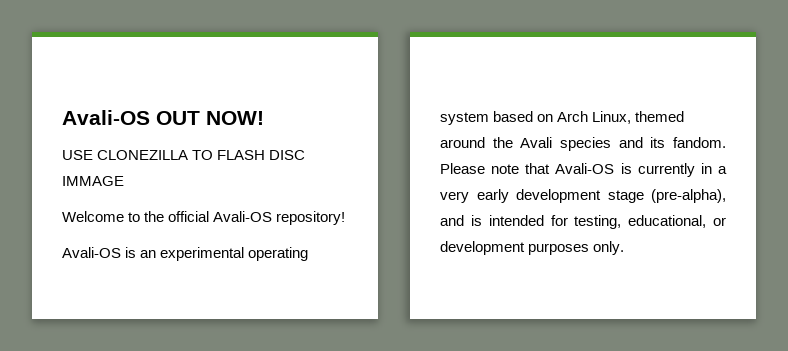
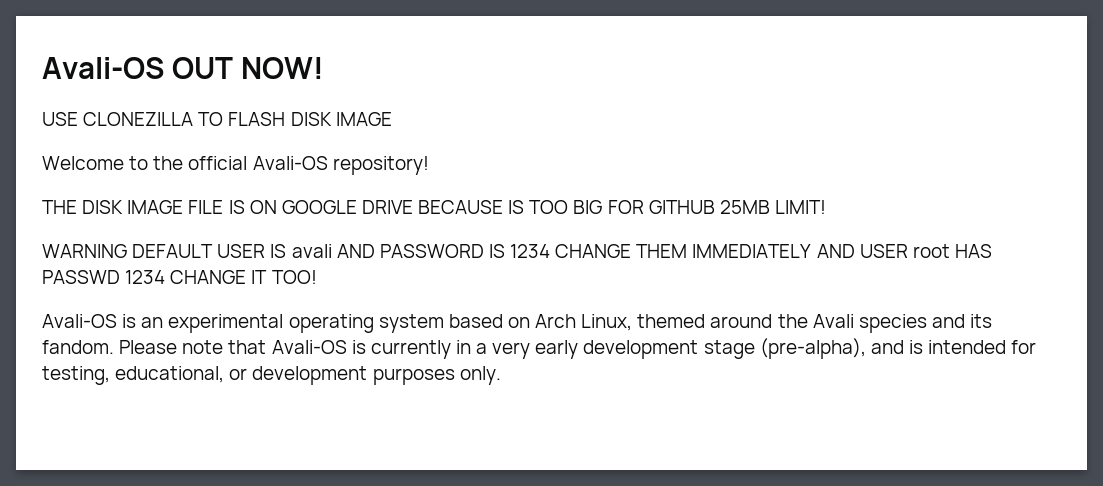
[269,150,306,160] [62,176,124,186] DISC IMMAGE -> [290,112,392,126] DISK IMAGE
(346, 218) none -> [42,200,826,214] [42,244,992,258] [42,270,317,284] // THE DISK IMAGE FILE IS ON GOOGLE DRIVE BECAUSE IS TOO BIG FOR GITHUB 25MB LIMIT! // WARNING DEFAULT USER IS avali AND PASSWORD IS 1234 CHANGE THEM IMMEDIATELY AND USER root HAS PASSWD 1234 CHANGE IT TOO!

